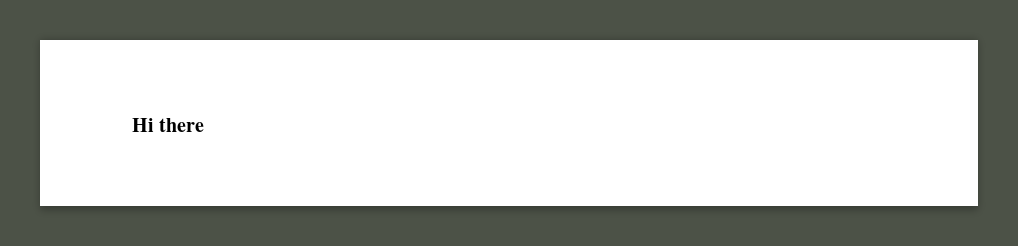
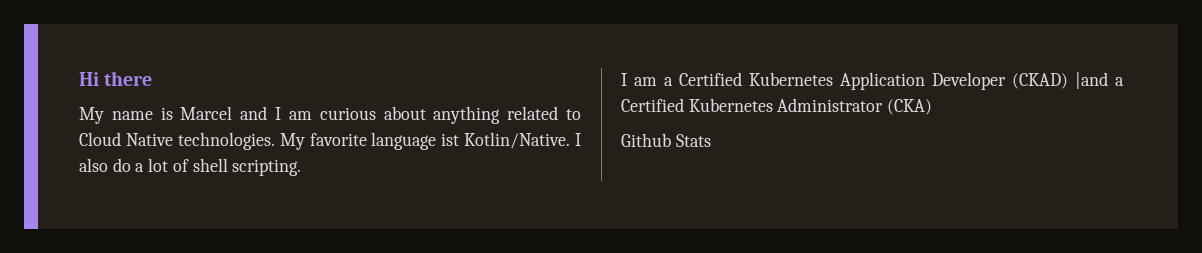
(205, 125) none -> [79,106,581,124] [79,132,581,150] [79,158,302,176] [621,72,1124,90] [621,98,933,115] [621,133,711,147] // My name is Marcel and I am curious about anything related to Cloud Native technologies. My favorite language ist Kotlin/Native. I also do a lot of shell scripting. // I am a Certified Kubernetes Application Developer (CKAD) |and a Certified Kubernetes Administrator (CKA) // Github Stats

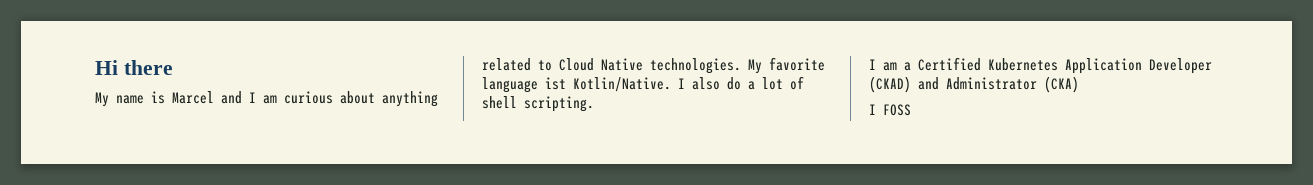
[1075,72,1124,89] [621,98,773,112] |and a Certified Kubernetes -> [918,77,939,90] and
[621,133,711,147] Github Stats -> [869,104,911,116] I FOSS

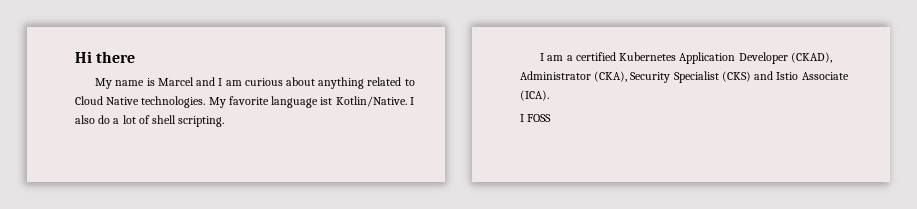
[918,57,981,71] Certified -> [575,52,616,61] certified
[869,76,1079,93] (CKAD) and Administrator (CKA) -> [790,52,832,63] [520,71,849,83] [520,90,549,101] (CKAD), Administrator (CKA), Security Specialist (CKS) and Istio Associate (ICA).

